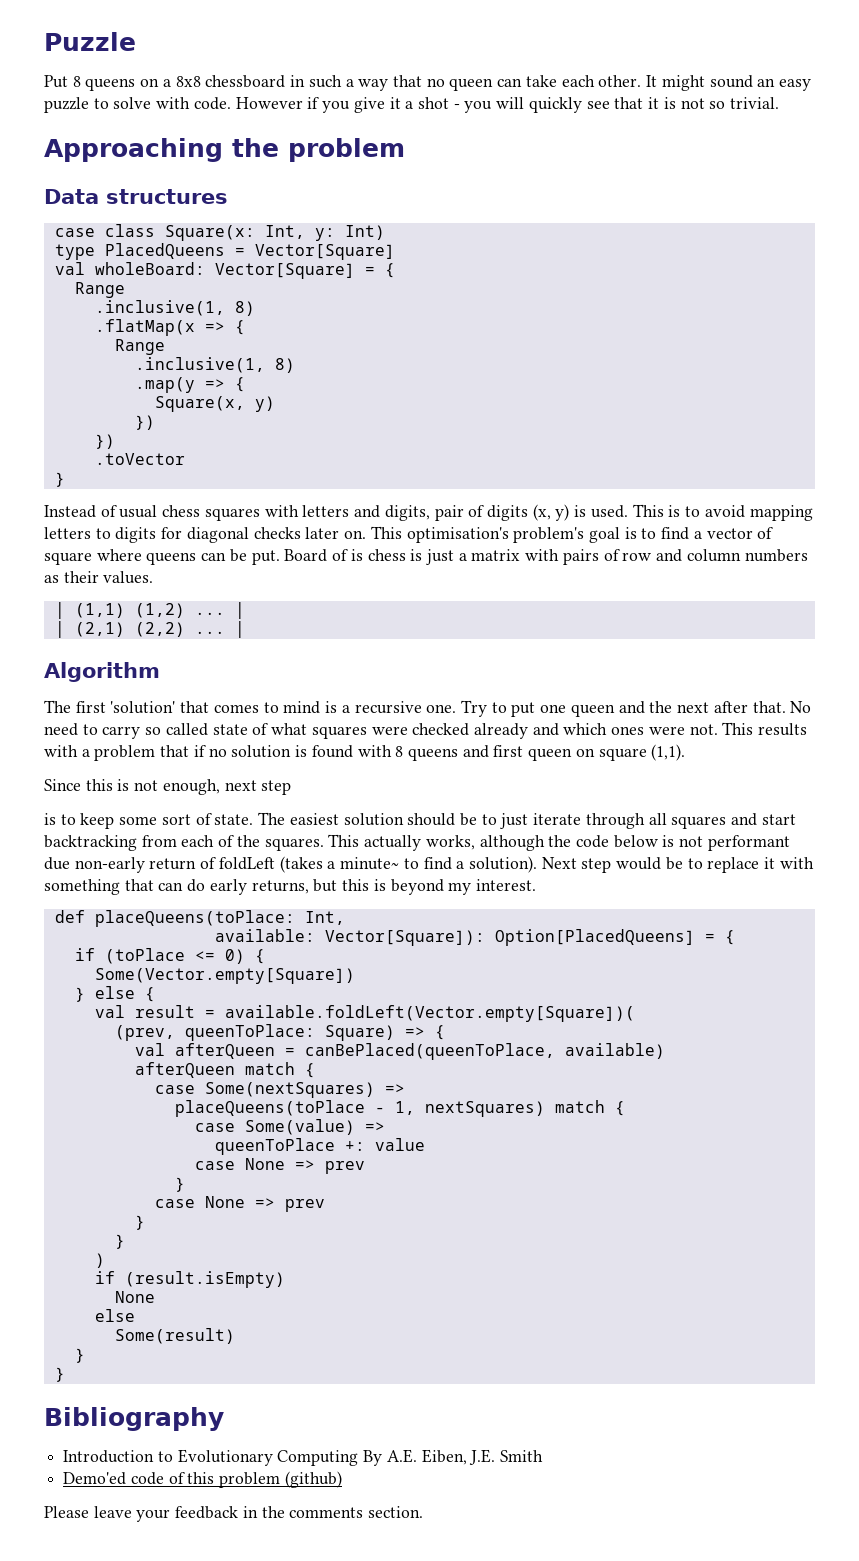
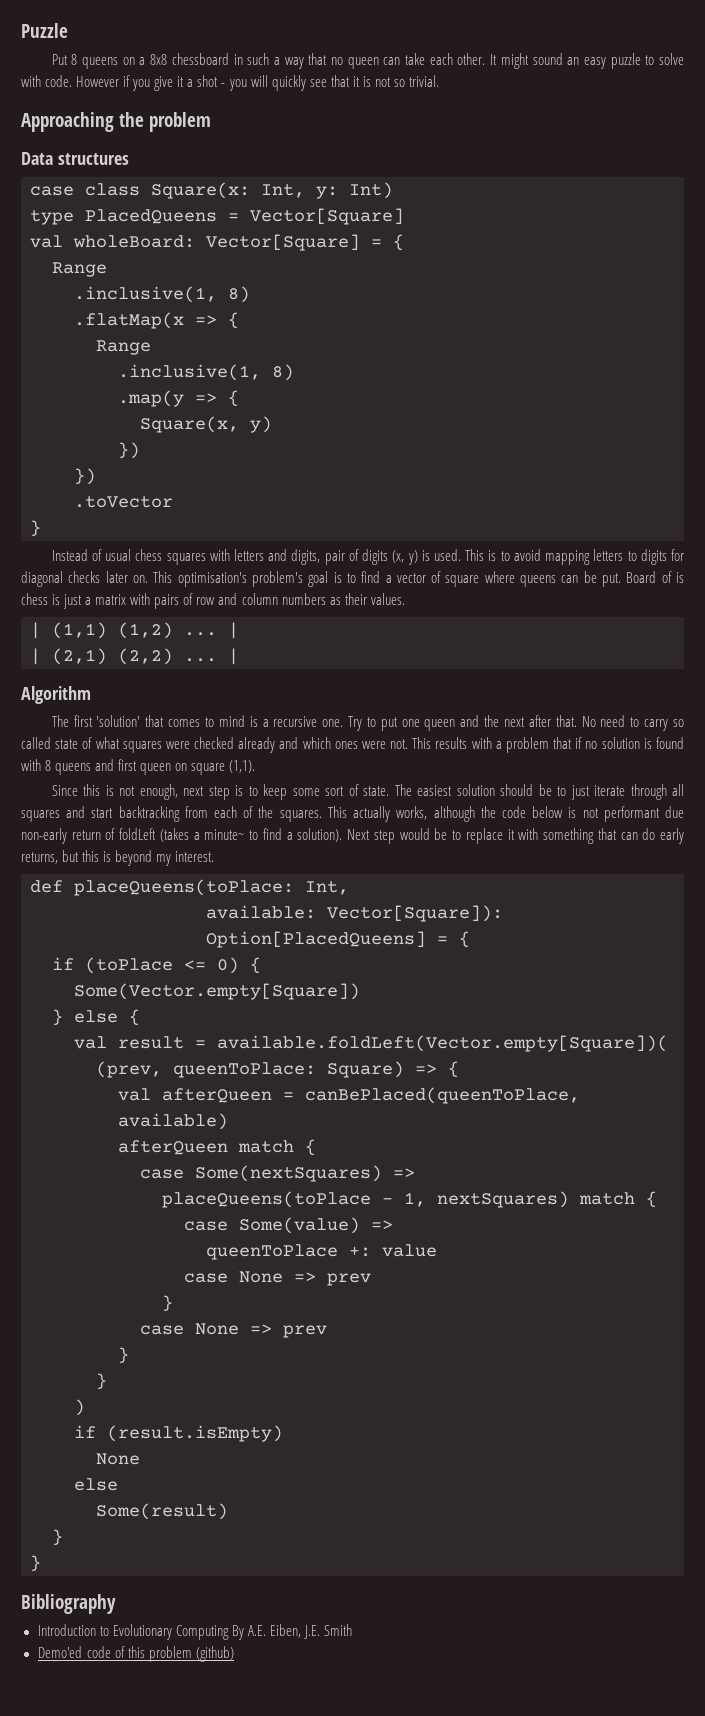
(292, 787) // -> (230, 793) none
[44,1506,424,1522] // Please leave your feedback in the comments section. -> (234, 1654) none

